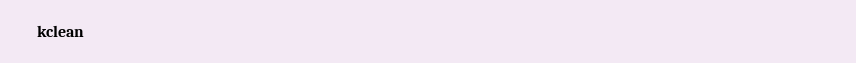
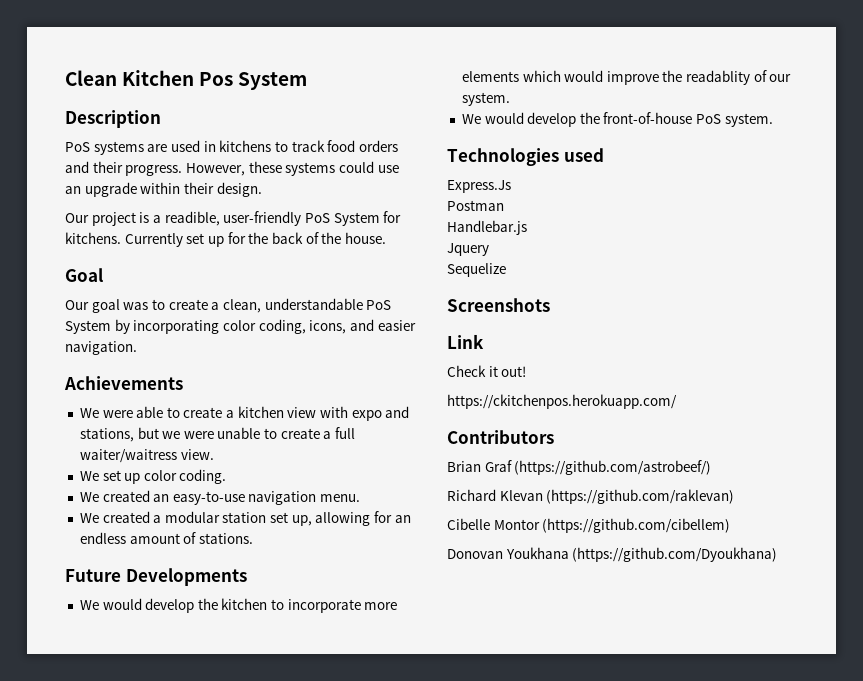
[37,25,84,37] kclean -> [65,70,308,90] [65,110,161,128] [65,140,398,155] [65,161,399,176] [65,182,262,197] [65,211,402,226] [65,232,386,247] [65,268,103,282] [65,298,392,313] [65,319,416,334] [65,341,137,355] [64,376,183,390] [79,406,410,421] [79,427,356,442] [79,449,214,463] [79,469,227,484] [79,490,361,505] [79,511,411,526] [79,532,253,544] [65,568,247,586] [79,598,398,613] [461,70,792,85] [461,92,510,106] [461,112,773,127] [447,148,604,166] [447,180,511,193] [447,200,504,211] [447,220,527,235] [447,243,489,256] [447,263,506,277] [447,298,550,312] [447,334,484,349] [447,365,527,377] [447,394,677,409] [447,430,554,444] [447,460,712,475] [447,489,735,504] [447,518,731,533] [447,547,778,562] Clean Kitchen Pos System // Description // PoS systems are used in kitchens to track food orders and their progress. However, these systems could use an upgrade within their design. // Our project is a readible, user-friendly PoS System for kitchens. Currently set up for the back of the house. // Goal // Our goal was to create a clean, understandable PoS System by incorporating color coding, icons, and easier navigation. // Achievements // We were able to create a kitchen view with expo and stations, but we were unable to create a full waiter/waitress view. // We set up color coding. // We created an easy-to-use navigation menu. // We created a modular station set up, allowing for an endless amount of stations. // Future Developments // We would develop the kitchen to incorporate more elements which would improve the readablity of our system. // We would develop the front-of-house PoS system. // Technologies used // Express.Js // Postman // Handlebar.js // Jquery // Sequelize // Screenshots // Link // Check it out! // https://ckitchenpos.herokuapp.com/ // Contributors // Brian Graf (https://github.com/astrobeef/) // Richard Klevan (https://github.com/raklevan) // Cibelle Montor (https://github.com/cibellem) // Donovan Youkhana (https://github.com/Dyoukhana)

